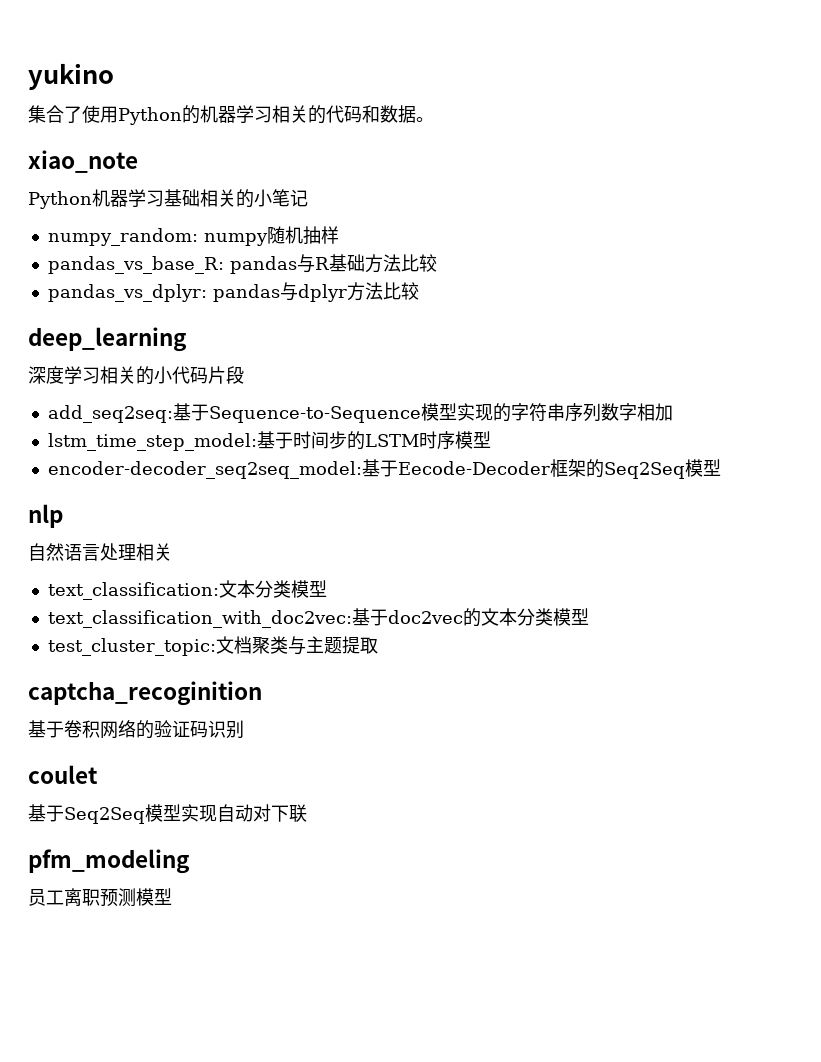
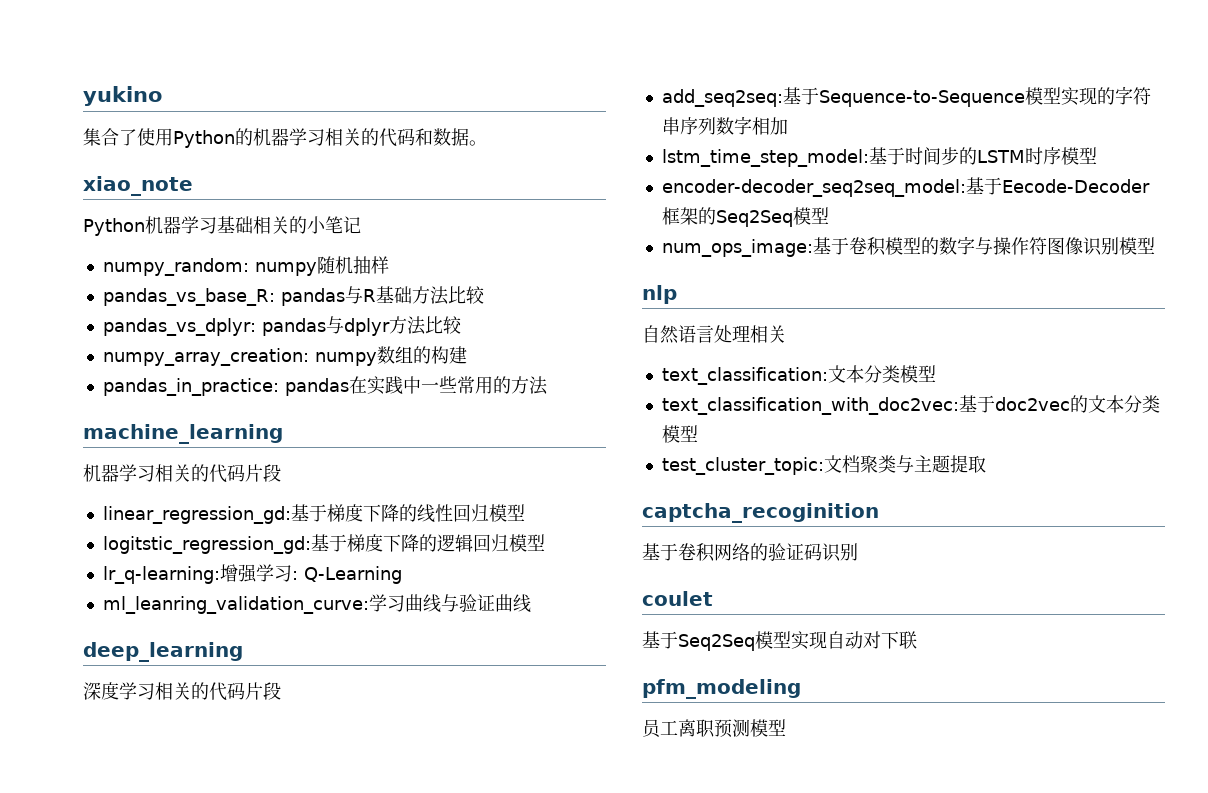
(419, 291) none -> [102,346,467,366] [102,376,548,396] [83,424,283,444] [83,464,281,483] [102,504,525,524] [102,534,545,554] [102,564,402,584] [102,594,531,614] // numpy_array_creation: numpy数组的构建 // pandas_in_practice: pandas在实践中一些常用的方法 // machine_learning // 机器学习相关的代码片段 // linear_regression_gd:基于梯度下降的线性回归模型 // logitstic_regression_gd:基于梯度下降的逻辑回归模型 // lr_q-learning:增强学习: Q-Learning // ml_leanring_validation_curve:学习曲线与验证曲线
[154,366,172,384] 小 -> (209, 691) none
(721, 467) none -> [661,236,1155,257] // num_ops_image:基于卷积模型的数字与操作符图像识别模型

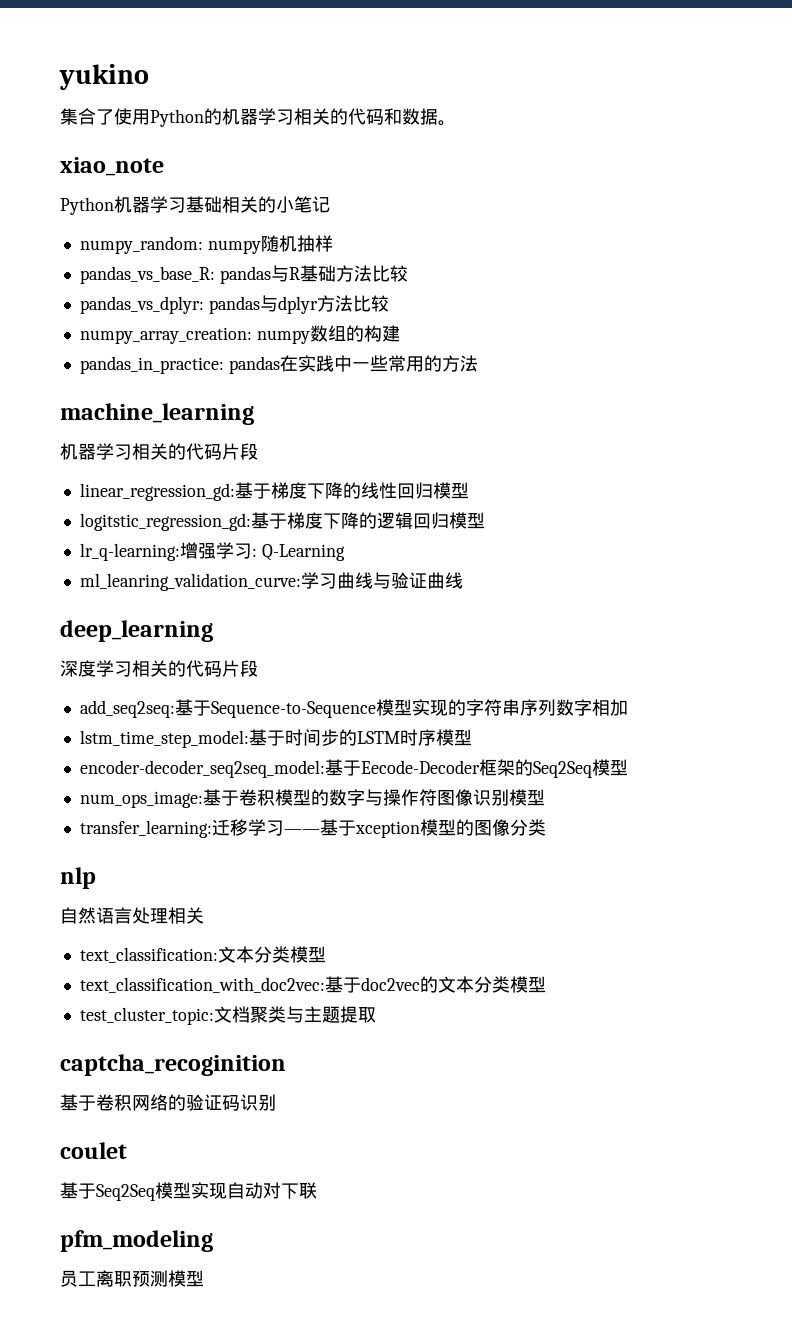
(1155, 245) none -> [79,819,546,838] // transfer_learning:迁移学习——基于xception模型的图像分类

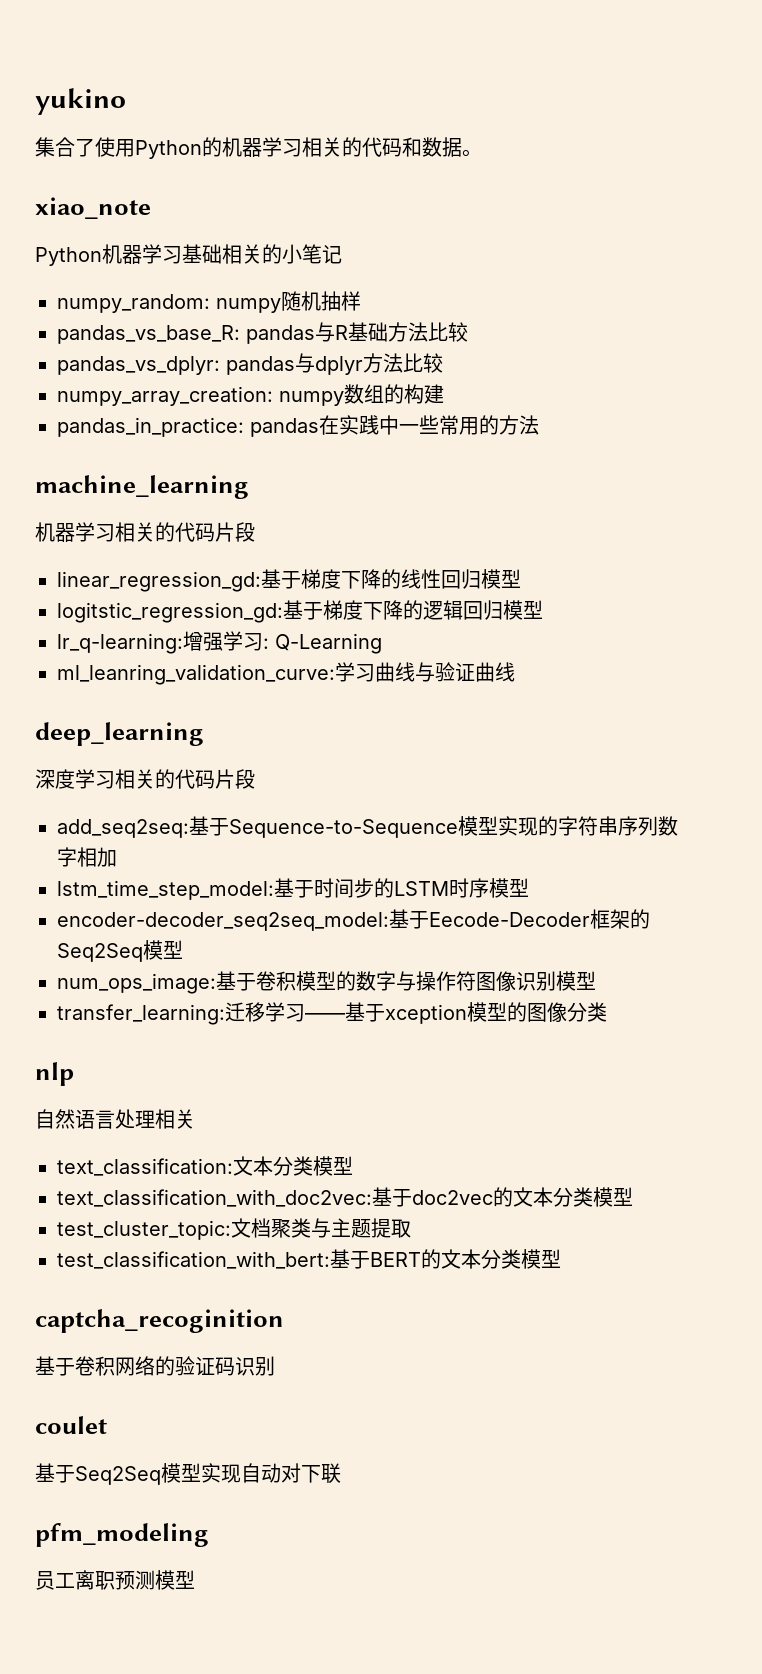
(376, 1015) none -> [57,1249,561,1269] // test_classification_with_bert:基于BERT的文本分类模型

